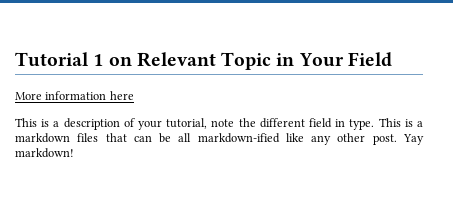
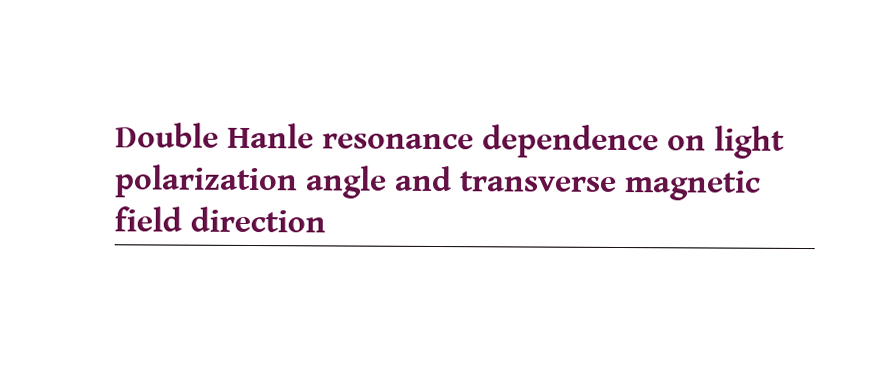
[15,52,392,70] [15,91,134,100] [15,118,423,130] [15,133,424,145] [15,148,74,158] Tutorial 1 on Relevant Topic in Your Field // More information here // This is a description of your tutorial, note the different field in type. This is a markdown files that can be all markdown-ified like any other post. Yay markdown! -> [115,122,785,159] [114,164,761,201] [114,206,326,233] Double Hanle resonance dependence on light polarization angle and transverse magnetic field direction

